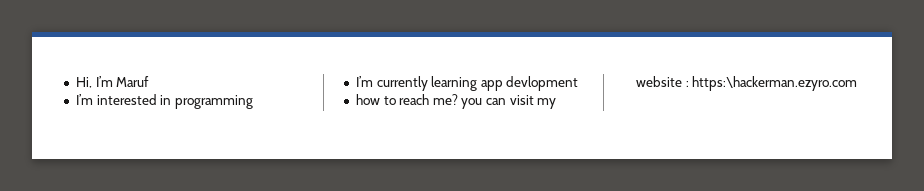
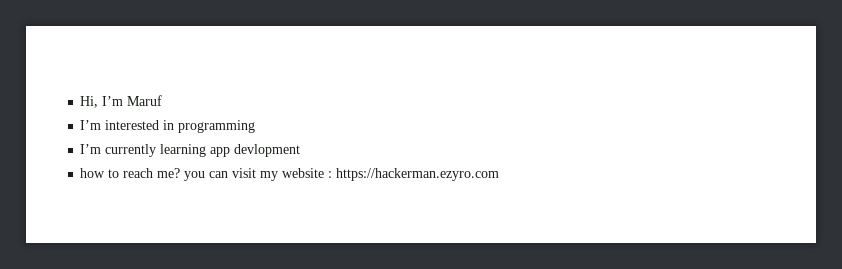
[692,76,858,91] https:\hackerman.ezyro.com -> [336,168,500,181] https://hackerman.ezyro.com

